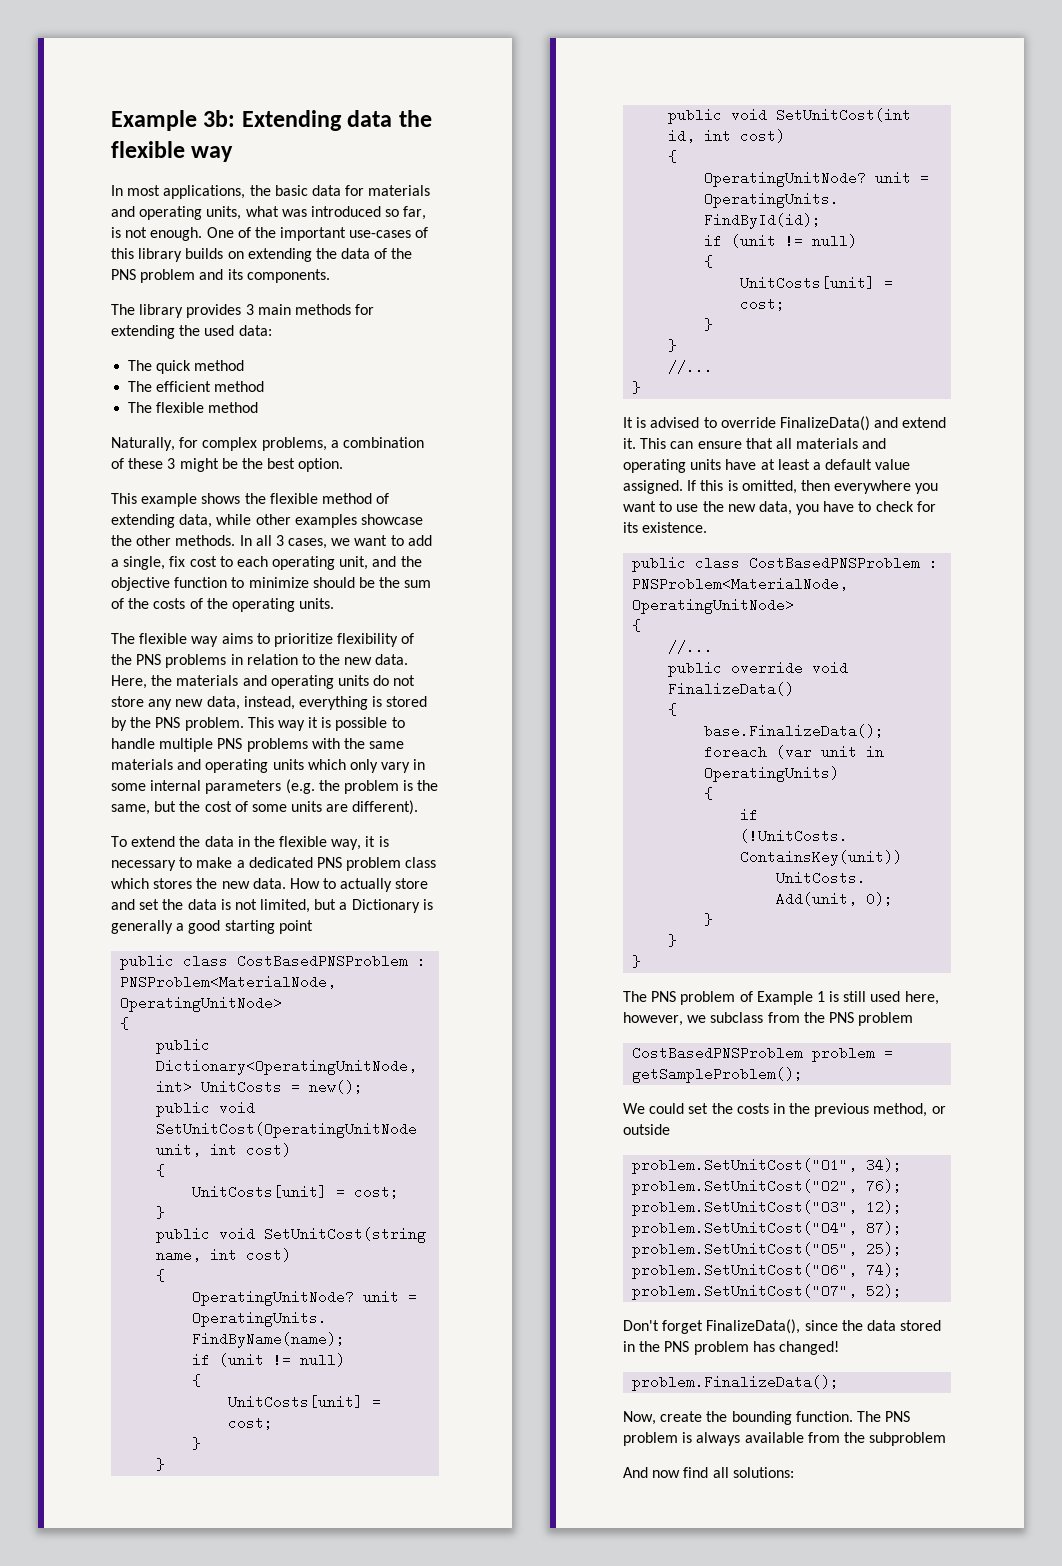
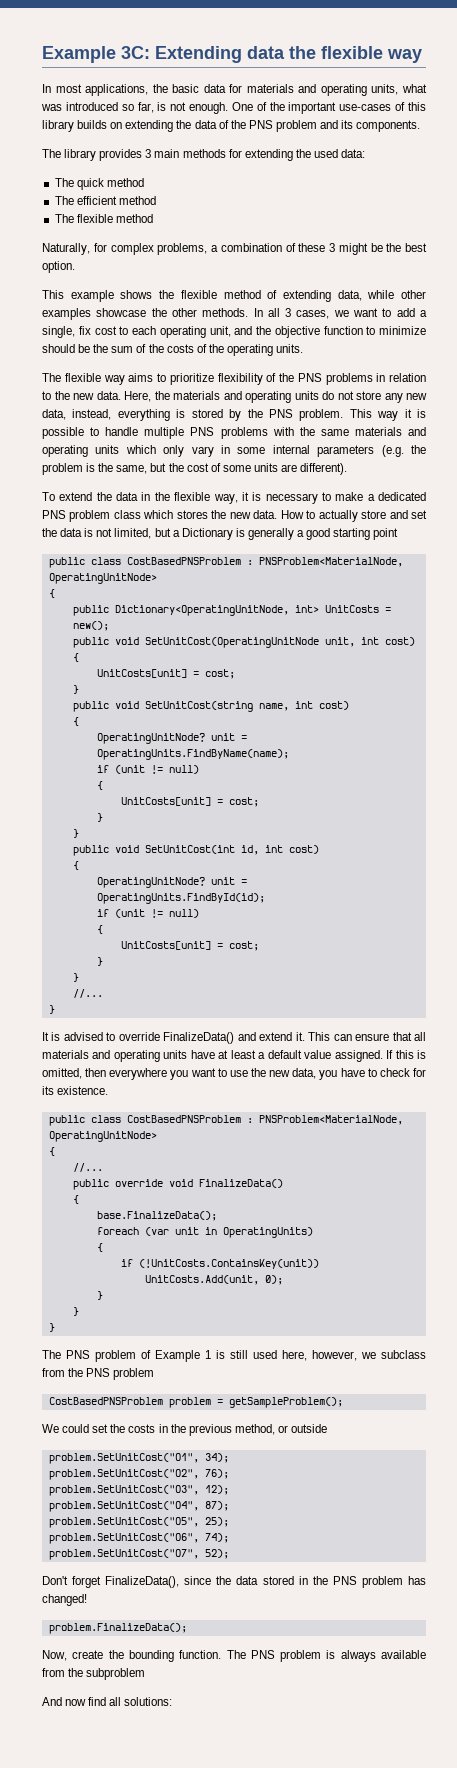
[111,110,236,131] Example 3b: -> [42,46,150,63] Example 3C:

